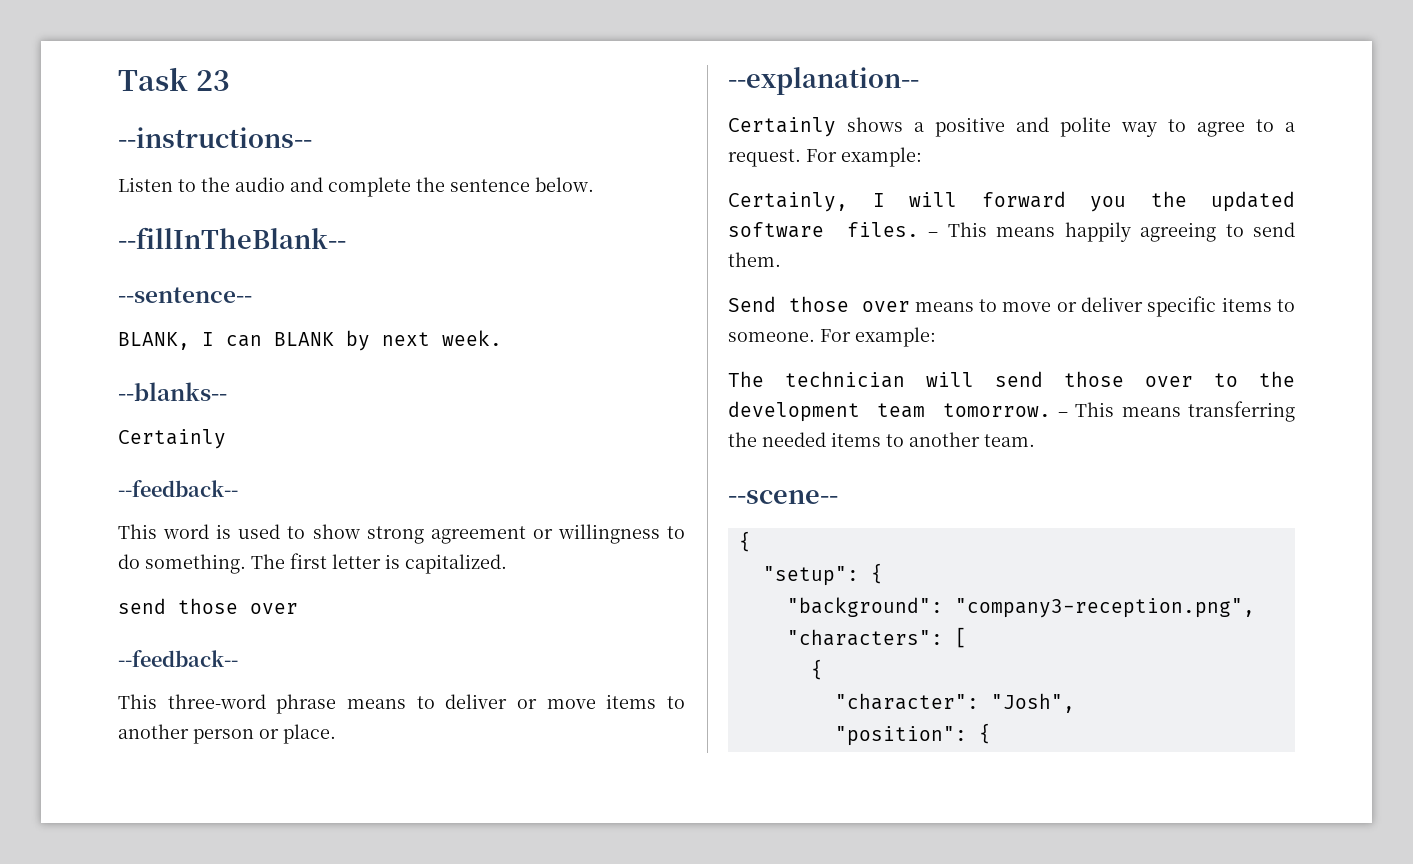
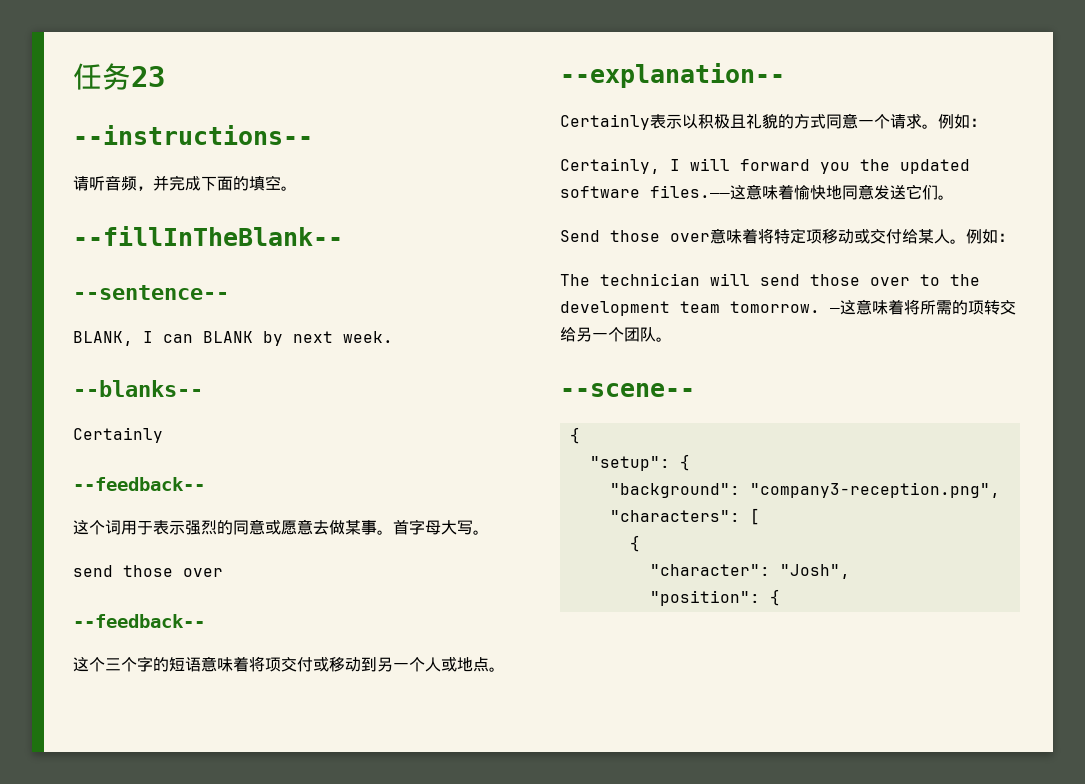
[118,67,188,91] Task -> [73,63,131,90] 任务
[118,177,594,197] Listen to the audio and complete the sentence below. -> [73,175,297,191] 请听音频，并完成下面的填空。
[118,524,686,544] [118,553,507,574] [118,598,298,614] [118,650,238,667] [118,694,686,714] [118,724,336,744] [728,67,919,95] [728,117,1295,137] [728,147,922,167] This word is used to show strong agreement or willingness to do something. The first letter is capitalized. // send those over // --feedback-- // This three-word phrase means to deliver or move items to another person or place. // --explanation-- // Certainly shows a positive and polite way to agree to a request. For example: -> [73,519,489,535] [73,565,223,577] [73,614,205,628] [73,656,505,672] [560,63,785,88] [560,113,986,130] 这个词用于表示强烈的同意或愿意去做某事。首字母大写。 // send those over // --feedback-- // 这个三个字的短语意味着将项交付或移动到另一个人或地点。 // --explanation-- // Certainly表示以积极且礼貌的方式同意一个请求。例如：
[846,222,1295,242] [728,252,781,267] [728,296,1295,317] [728,327,936,347] files. – This means happily agreeing to send them. // Send those over means to move or deliver specific items to someone. For example: -> [650,184,954,200] [560,228,1014,244] files.——这意味着愉快地同意发送它们。 // Send those over意味着将特定项移动或交付给某人。例如：
[1075,401,1295,422] [728,432,1035,447] This means transferring the needed items to another team. -> [840,299,1016,315] [560,326,672,342] 这意味着将所需的项转交给另一个团队。

